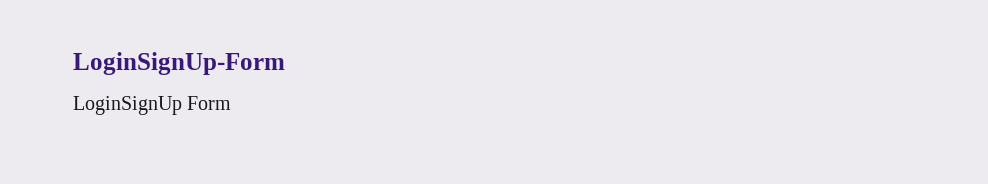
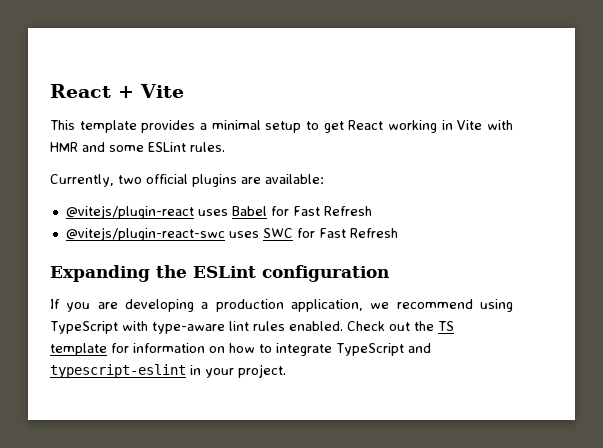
[73,52,285,75] [73,96,232,115] LoginSignUp-Form // LoginSignUp Form -> [50,84,184,98] [50,120,514,133] [50,142,225,152] [50,174,324,187] [65,205,372,219] [65,227,398,241] [50,265,389,282] [50,299,513,312] [50,321,454,334] [50,343,431,356] [50,364,286,378] React + Vite // This template provides a minimal setup to get React working in Vite with HMR and some ESLint rules. // Currently, two official plugins are available: // @vitejs/plugin-react uses Babel for Fast Refresh // @vitejs/plugin-react-swc uses SWC for Fast Refresh // Expanding the ESLint configuration // If you are developing a production application, we recommend using TypeScript with type-aware lint rules enabled. Check out the TS template for information on how to integrate TypeScript and typescript-eslint in your project.

